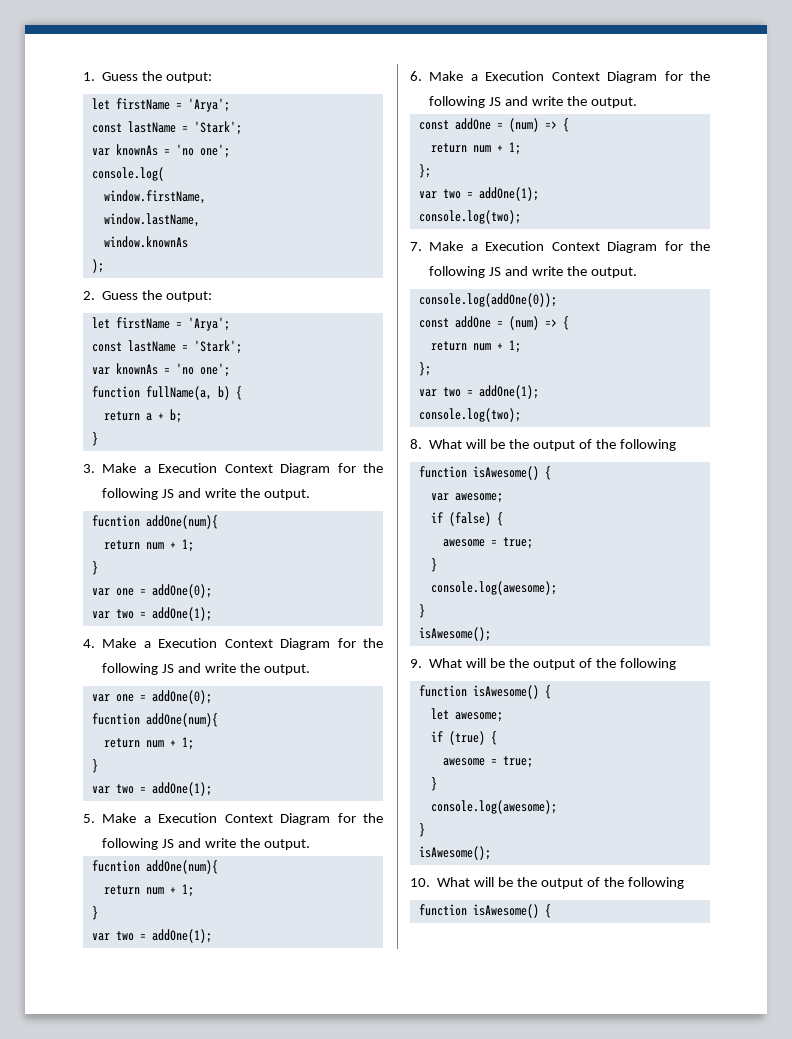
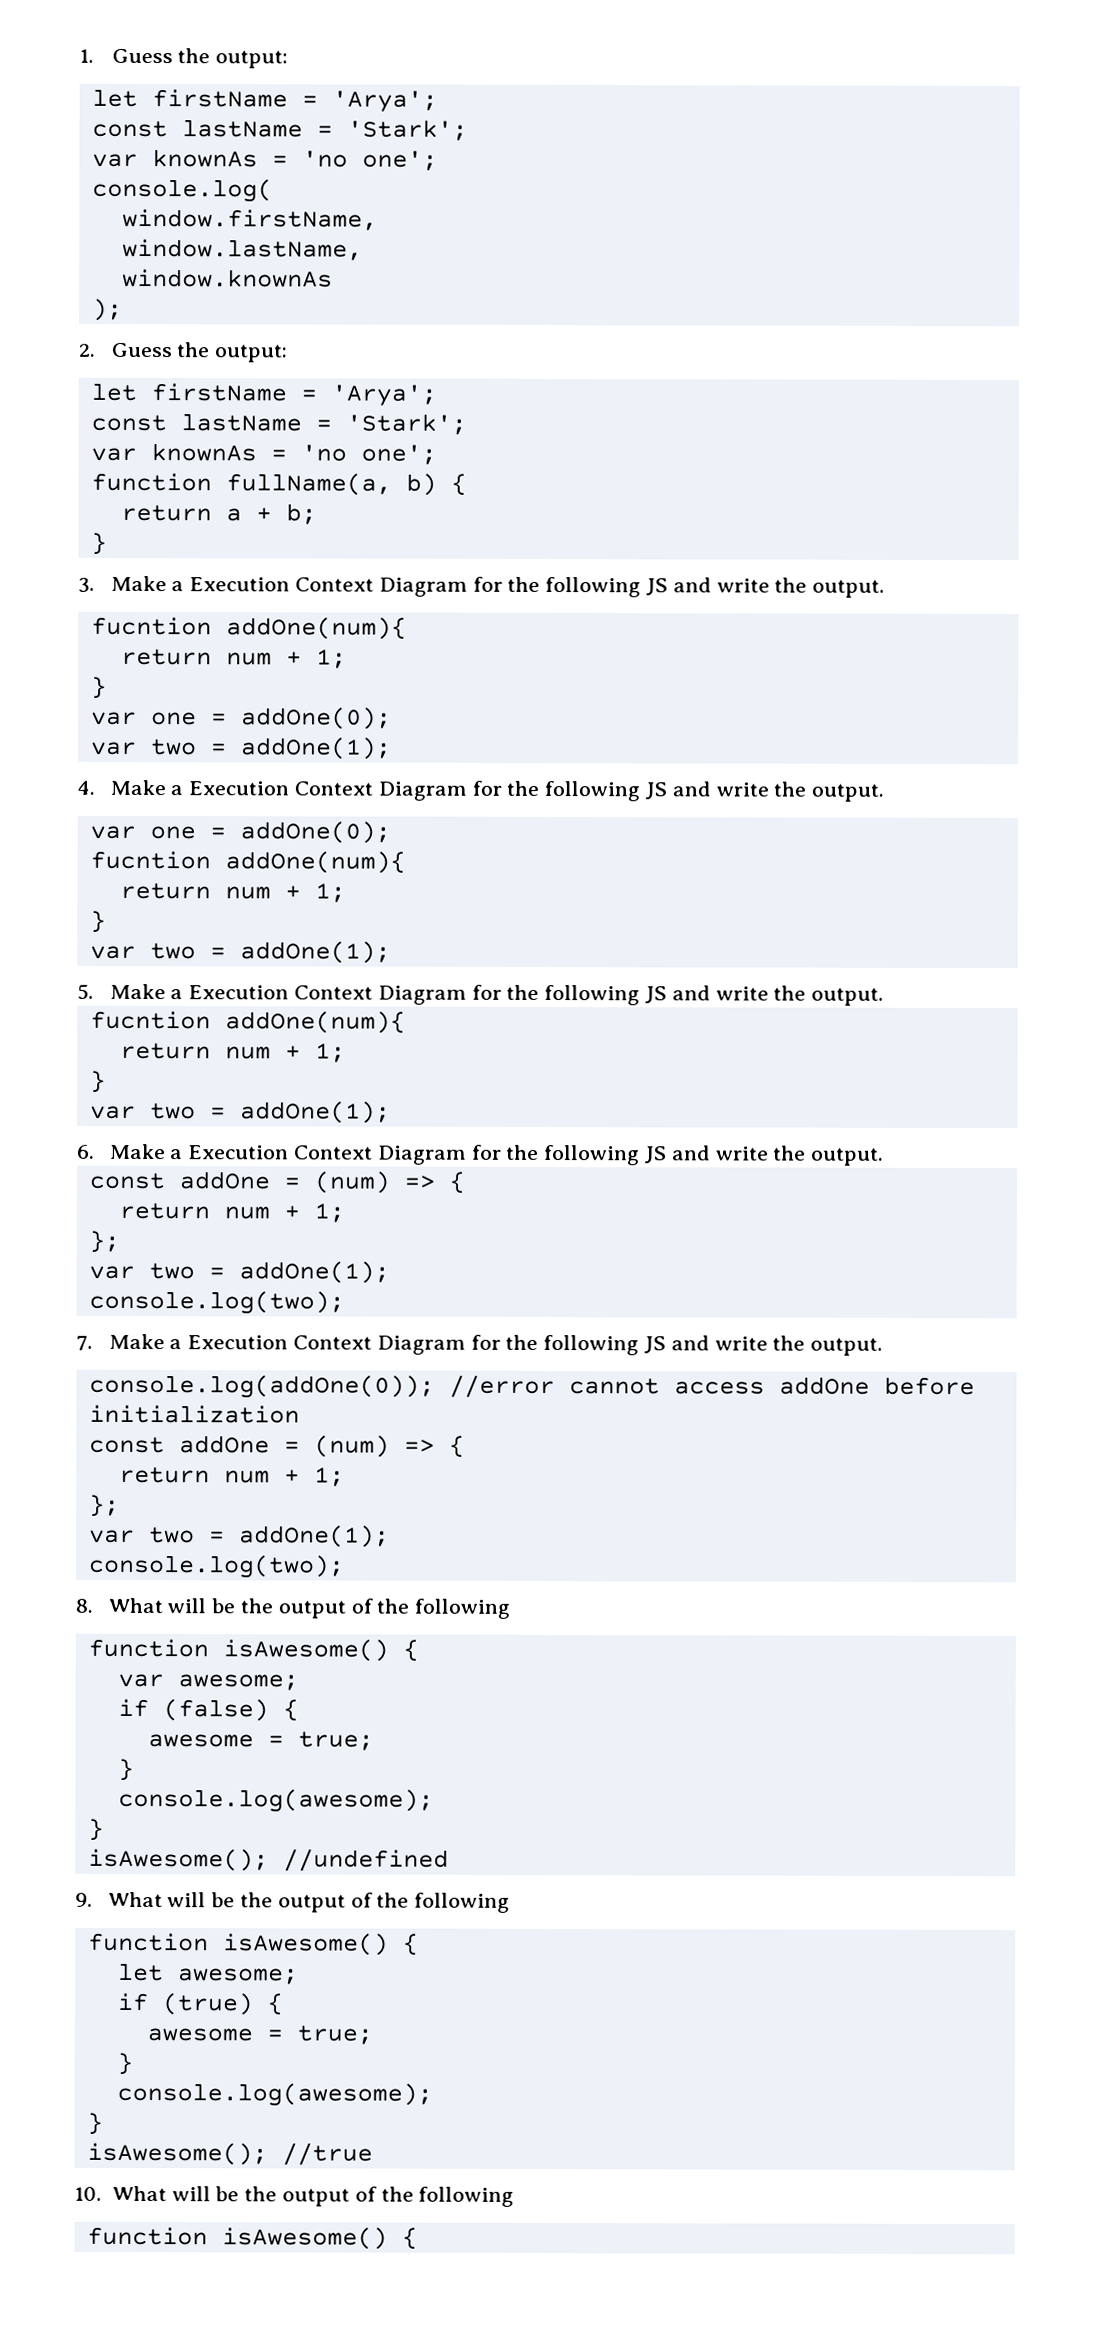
(557, 300) none -> [448,1374,975,1399] [88,1404,300,1424] //error cannot access addOne before initialization
(491, 634) none -> [282,1848,449,1872] //undefined
(491, 853) none -> [281,2142,373,2166] //true

